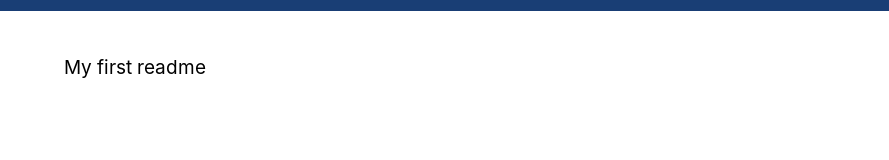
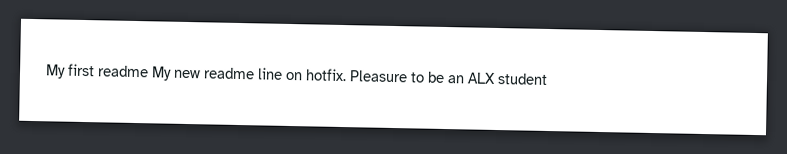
(207, 67) none -> [151,66,548,85] My new readme line on hotfix. Pleasure to be an ALX student

